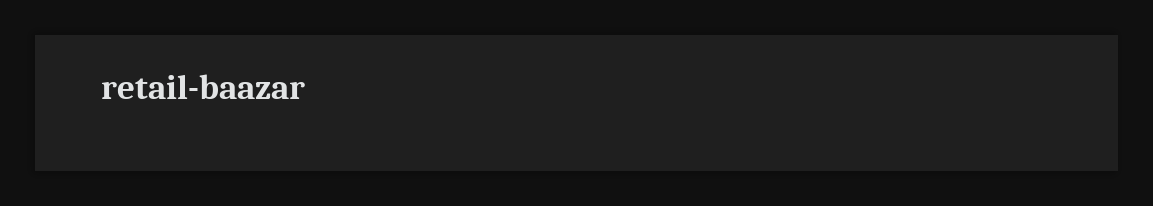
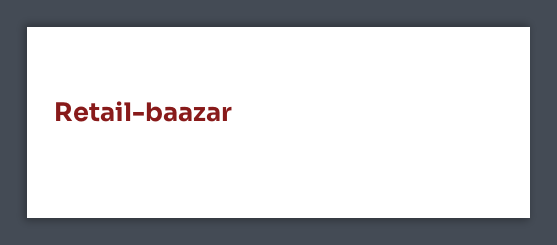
[101,74,305,99] retail-baazar -> [54,101,232,122] Retail-baazar

